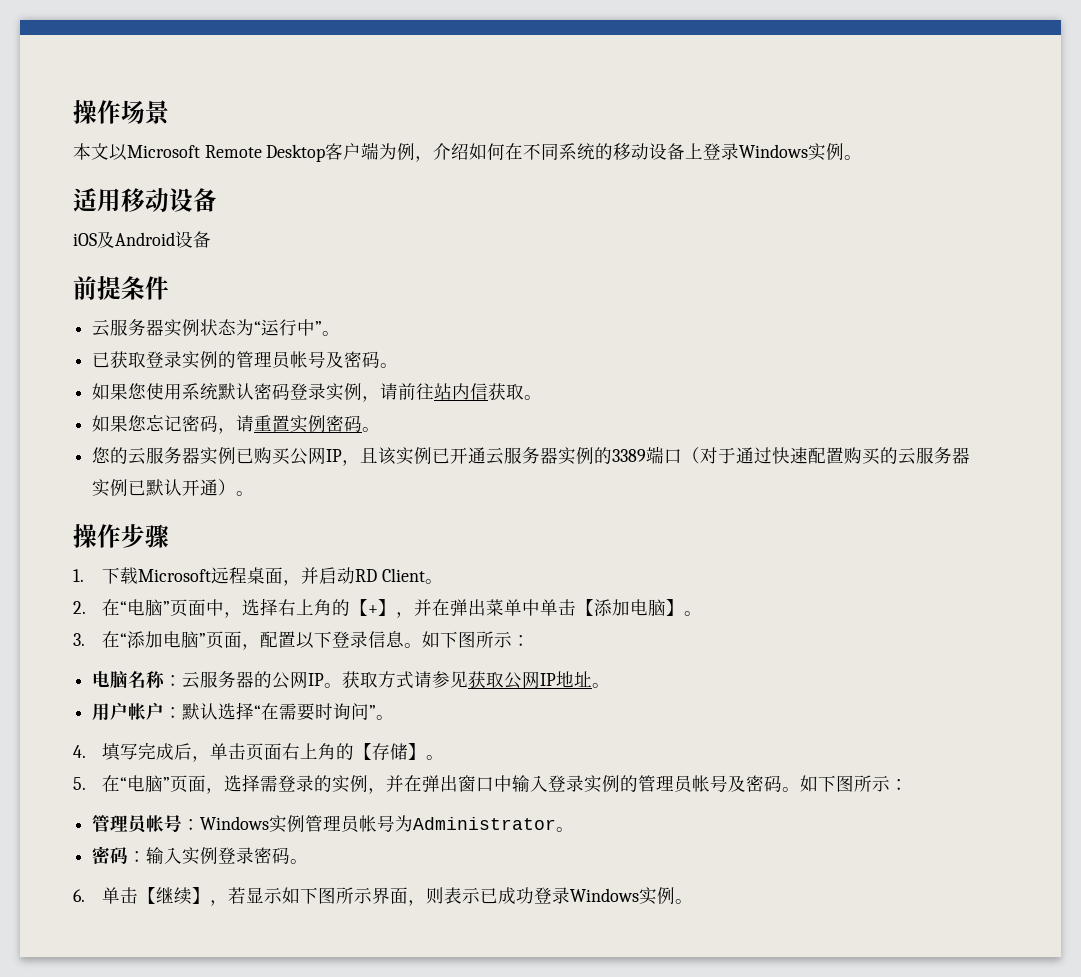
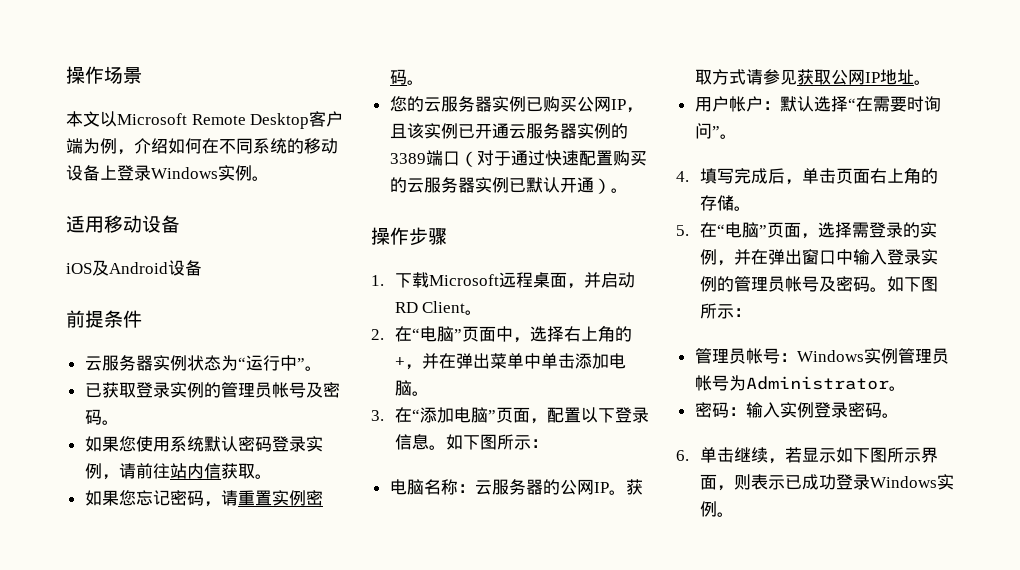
[350,599,397,616] 【+】 -> [394,357,405,367] +
[576,599,685,616] 【添加电脑】 -> [574,353,626,369] [394,380,412,396] 添加电脑
[354,743,427,760] 【存储】 -> [699,195,734,211] 存储
[138,887,211,905] 【继续】 -> [733,447,768,463] 继续

